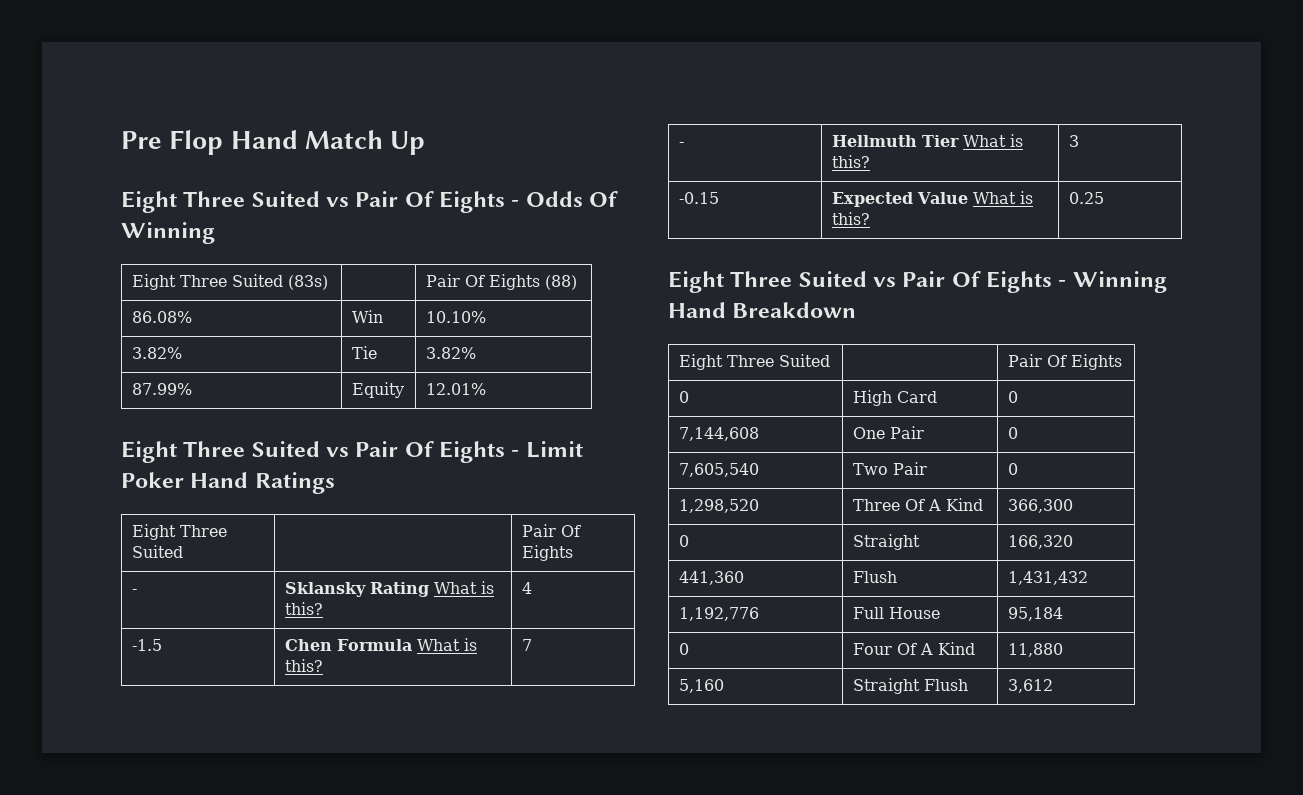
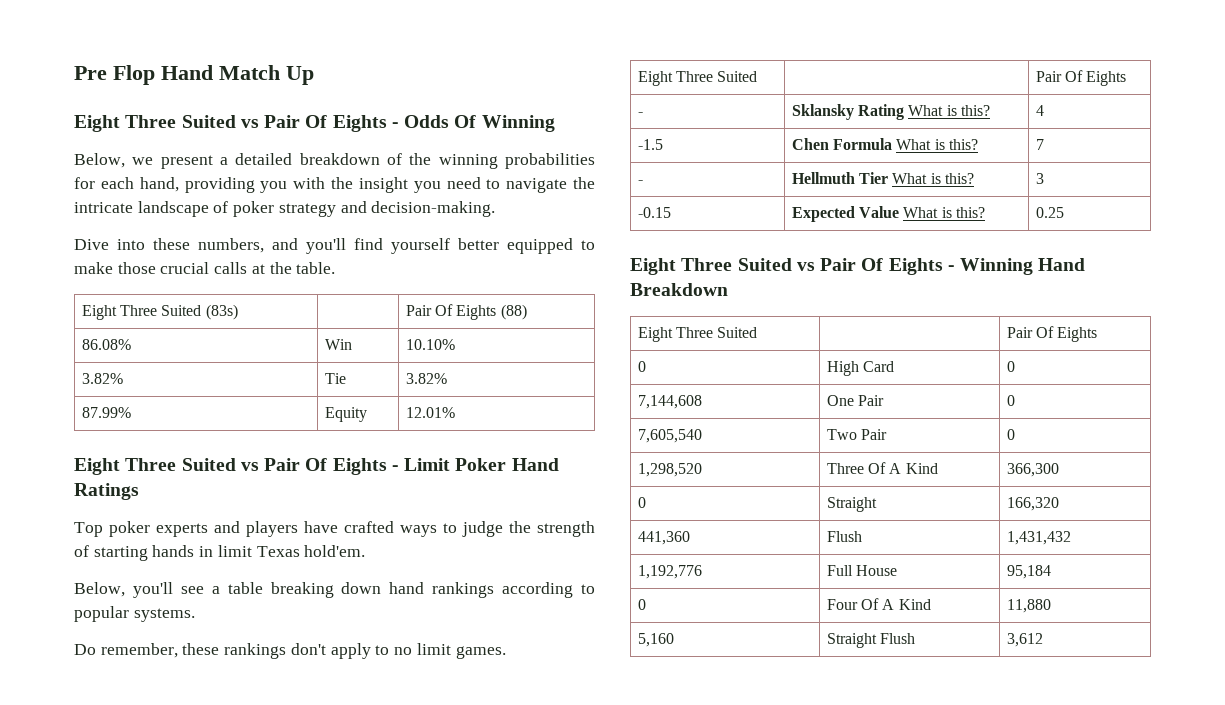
(215, 233) none -> [74,153,595,169] [74,177,595,193] [74,201,496,217] [74,238,595,254] [74,262,336,274] // Below, we present a detailed breakdown of the winning probabilities for each hand, providing you with the insight you need to navigate the intricate landscape of poker strategy and decision-making. // Dive into these numbers, and you'll find yourself better equipped to make those crucial calls at the table.
(335, 483) none -> [74,521,595,537] [74,545,366,561] [74,582,595,598] [74,606,195,622] [74,643,506,659] // Top poker experts and players have crafted ways to judge the strength of starting hands in limit Texas hold'em. // Below, you'll see a table breaking down hand rankings according to popular systems. // Do remember, these rankings don't apply to no limit games.

